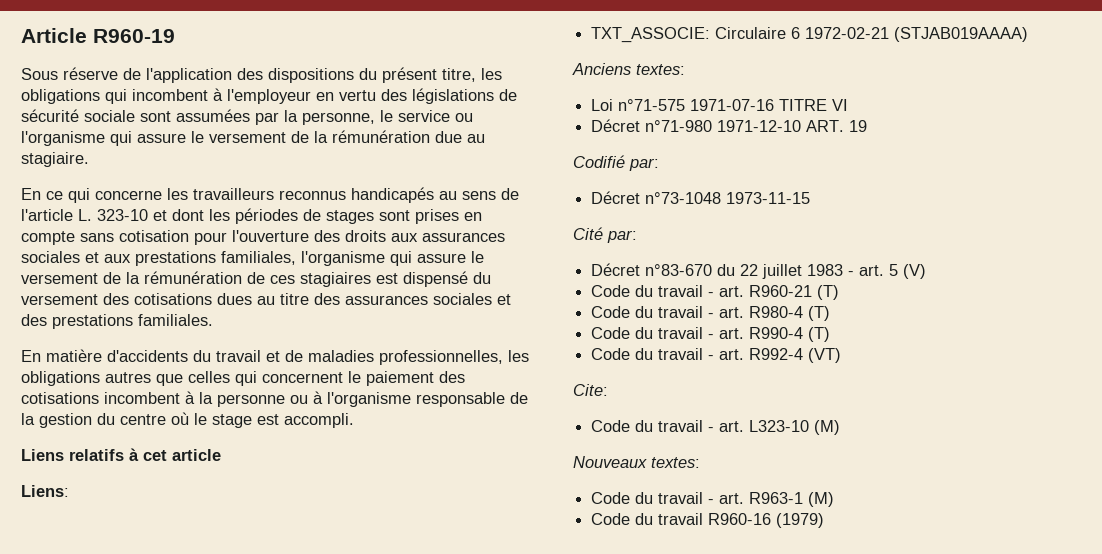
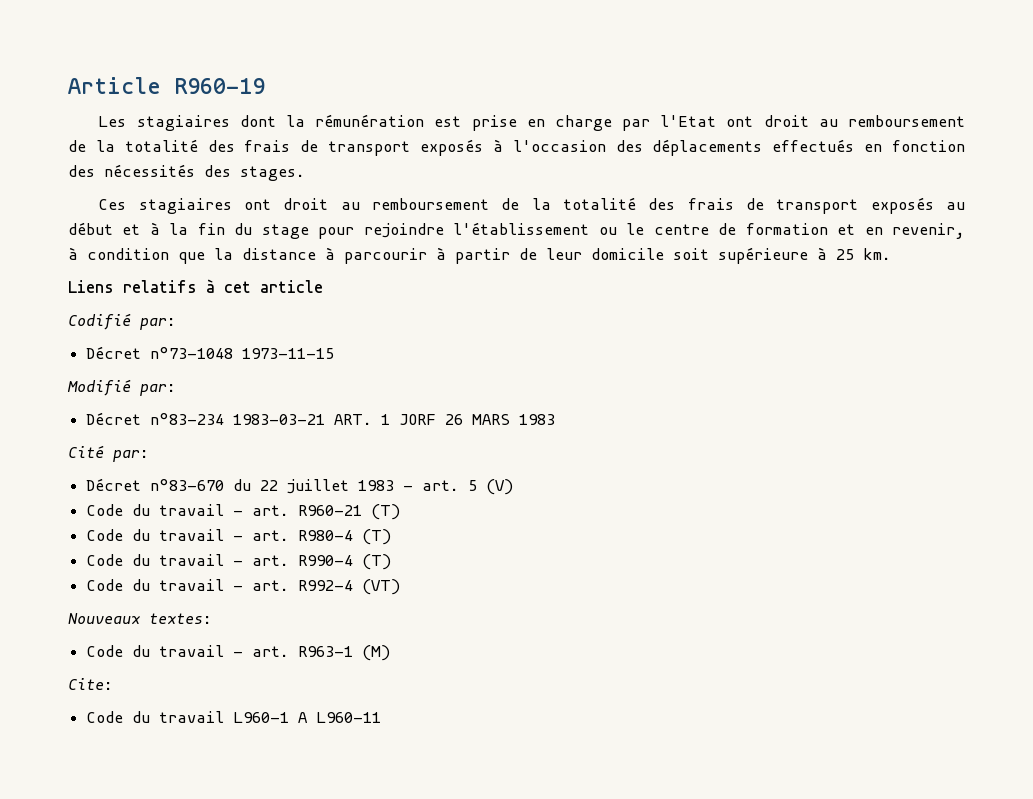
[21,67,502,83] [21,88,517,104] [21,109,473,125] [21,130,485,146] [21,152,89,167] [21,187,519,203] [21,208,482,224] [21,230,505,245] [21,251,484,266] [21,271,491,287] [21,293,511,305] [21,314,213,329] [21,349,529,365] [21,371,465,386] [21,391,528,407] [21,412,354,428] Sous réserve de l'application des dispositions du présent titre, les obligations qui incombent à l'employeur en vertu des législations de sécurité sociale sont assumées par la personne, le service ou l'organisme qui assure le versement de la rémunération due au stagiaire. // En ce qui concerne les travailleurs reconnus handicapés au sens de l'article L. 323-10 et dont les périodes de stages sont prises en compte sans cotisation pour l'ouverture des droits aux assurances sociales et aux prestations familiales, l'organisme qui assure le versement de la rémunération de ces stagiaires est dispensé du versement des cotisations dues au titre des assurances sociales et des prestations familiales. // En matière d'accidents du travail et de maladies professionnelles, les obligations autres que celles qui concernent le paiement des cotisations incombent à la personne ou à l'organisme responsable de la gestion du centre où le stage est accompli. -> [98,114,965,131] [68,139,966,156] [68,164,305,181] [98,197,966,214] [68,222,966,239] [68,247,891,264] Les stagiaires dont la rémunération est prise en charge par l'Etat ont droit au remboursement de la totalité des frais de transport exposés à l'occasion des déplacements effectués en fonction des nécessités des stages. // Ces stagiaires ont droit au remboursement de la totalité des frais de transport exposés au début et à la fin du stage pour rejoindre l'établissement ou le centre de formation et en revenir, à condition que la distance à parcourir à partir de leur domicile soit supérieure à 25 km.
[21,485,69,497] [591,27,1029,43] [572,63,685,75] [591,99,849,111] [591,119,868,132] // Liens: // TXT_ASSOCIE: Circulaire 6 1972-02-21 (STJAB019AAAA) // Anciens textes: // Loi n°71-575 1971-07-16 TITRE VI // Décret n°71-980 1971-12-10 ART. 19 -> (323, 286) none
(811, 198) none -> [67,379,176,396] [86,412,556,425] // Modifié par: // Décret n°83-234 1983-03-21 ART. 1 JORF 26 MARS 1983
[573,384,608,396] [591,420,841,435] // Cite: // Code du travail - art. L323-10 (M) -> (401, 587) none
[591,513,825,528] // Code du travail R960-16 (1979) -> [68,678,113,690] [86,711,382,723] // Cite: // Code du travail L960-1 A L960-11

